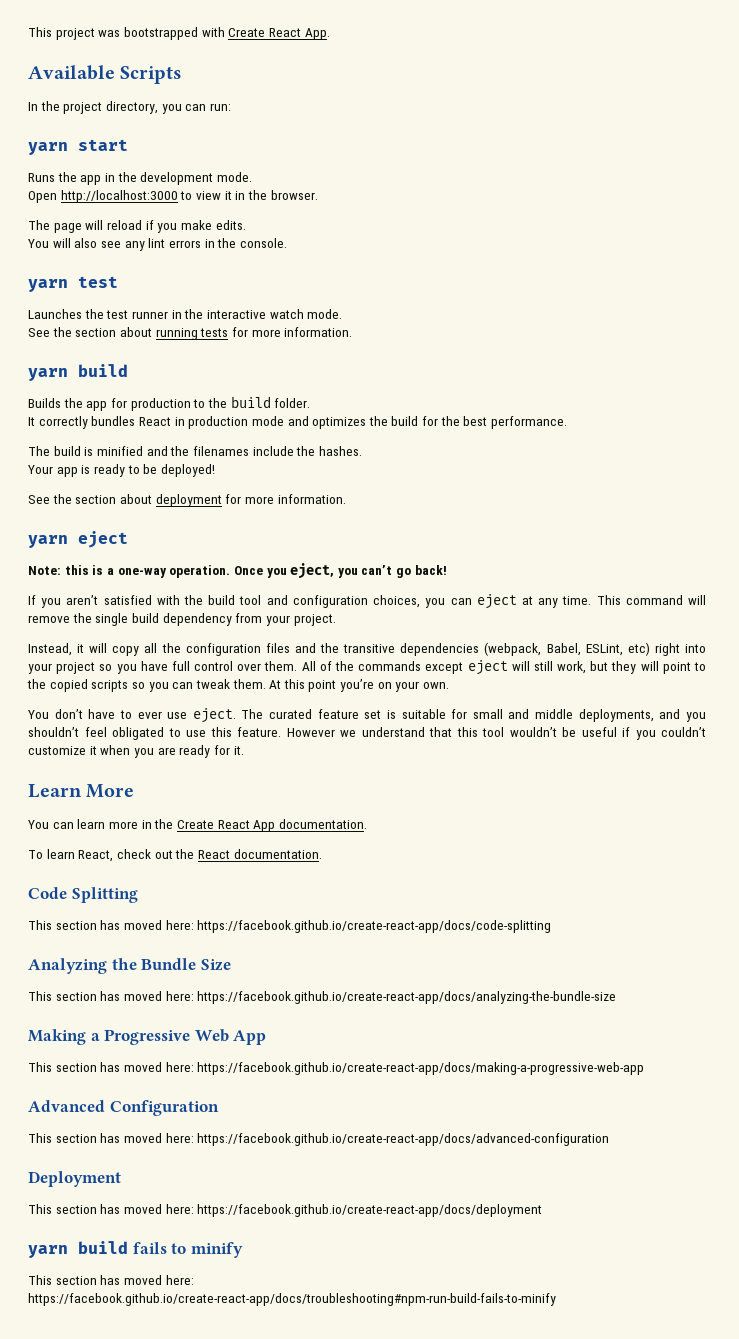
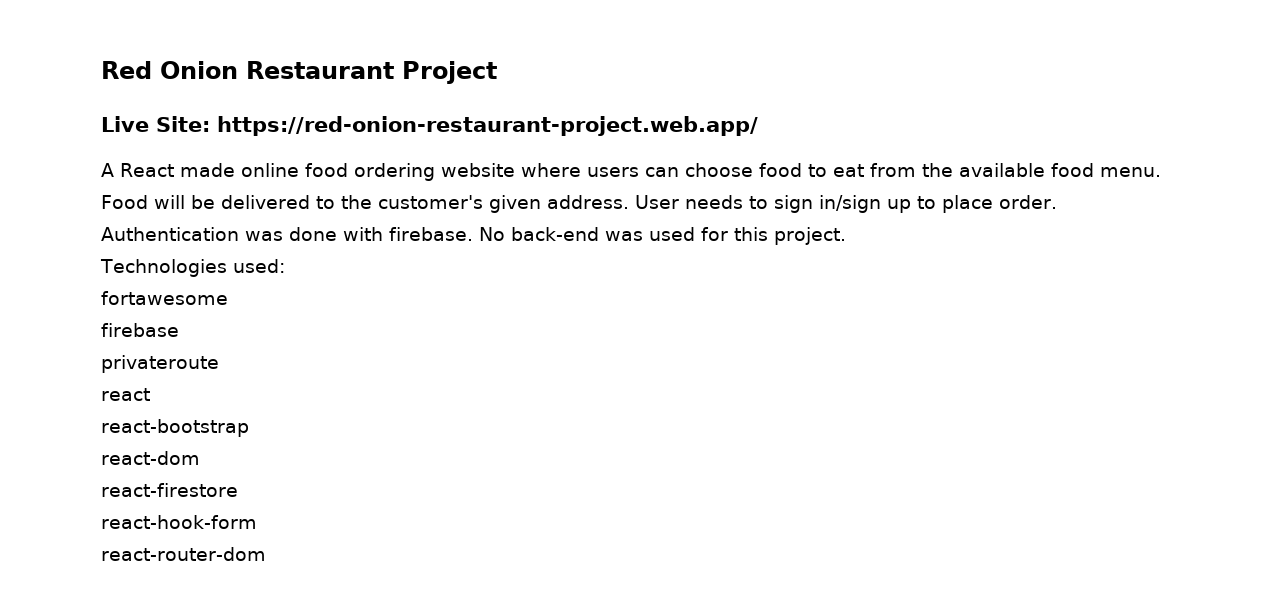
[28,27,330,40] [28,65,183,84] [28,101,231,114] [28,139,128,155] [28,172,252,185] [28,190,318,203] [28,220,246,233] [28,238,287,251] [28,276,118,292] [28,309,343,319] [28,327,353,340] [28,364,128,381] [28,396,311,411] [28,416,568,429] [28,446,362,456] [28,464,215,477] [28,494,346,507] [28,531,128,548] [28,563,447,579] [28,594,707,609] [28,613,336,626] [28,642,707,656] [28,660,706,675] [27,679,450,692] [28,708,707,723] [28,727,706,740] [28,745,244,758] [28,784,135,798] [28,819,367,832] [28,849,322,862] [28,887,138,903] [28,920,552,933] [28,958,231,974] [28,991,617,1004] [28,1029,267,1045] [28,1062,645,1075] [28,1100,219,1116] [28,1133,610,1146] [28,1171,121,1187] [28,1204,543,1217] [28,1241,243,1258] [28,1275,194,1285] [28,1293,556,1306] This project was bootstrapped with Create React App. // Available Scripts // In the project directory, you can run: // yarn start // Runs the app in the development mode. // Open http://localhost:3000 to view it in the browser. // The page will reload if you make edits. // You will also see any lint errors in the console. // yarn test // Launches the test runner in the interactive watch mode. // See the section about running tests for more information. // yarn build // Builds the app for production to the build folder. // It correctly bundles React in production mode and optimizes the build for the best performance. // The build is minified and the filenames include the hashes. // Your app is ready to be deployed! // See the section about deployment for more information. // yarn eject // Note: this is a one-way operation. Once you eject, you can’t go back! // If you aren’t satisfied with the build tool and configuration choices, you can eject at any time. This command will remove the single build dependency from your project. // Instead, it will copy all the configuration files and the transitive dependencies (webpack, Babel, ESLint, etc) right into your project so you have full control over them. All of the commands except eject will still work, but they will point to the copied scripts so you can tweak them. At this point you’re on your own. // You don’t have to ever use eject. The curated feature set is suitable for small and middle deployments, and you shouldn’t feel obligated to use this feature. However we understand that this tool wouldn’t be useful if you couldn’t customize it when you are ready for it. // Learn More // You can learn more in the Create React App documentation. // To learn React, check out the React documentation. // Code Splitting // This section has moved here: https://facebook.github.io/create-react-app/docs/code-splitting // Analyzing the Bundle Size // This section has moved here: https://facebook.github.io/create-react-app/docs/analyzing-the-bundle-size // Making a Progressive Web App // This section has moved here: https://facebook.github.io/create-react-app/docs/making-a-progressive-web-app // Advanced Configuration // This section has moved here: https://facebook.github.io/create-react-app/docs/advanced-configuration // Deployment // This section has moved here: https://facebook.github.io/create-react-app/docs/deployment // yarn build fails to minify // This section has moved here: https://facebook.github.io/create-react-app/docs/troubleshooting#npm-run-build-fails-to-minify -> [101,61,497,84] [101,116,758,136] [101,163,1161,181] [101,195,1057,213] [101,227,846,245] [100,259,285,277] [101,291,228,305] [101,323,179,337] [101,355,219,373] [101,388,150,401] [101,419,249,437] [101,451,200,465] [101,483,238,497] [101,515,257,529] [101,547,266,561] Red Onion Restaurant Project // Live Site: https://red-onion-restaurant-project.web.app/ // A React made online food ordering website where users can choose food to eat from the available food menu. Food will be delivered to the customer's given address. User needs to sign in/sign up to place order. Authentication was done with firebase. No back-end was used for this project. // Technologies used: // fortawesome // firebase // privateroute // react // react-bootstrap // react-dom // react-firestore // react-hook-form // react-router-dom

